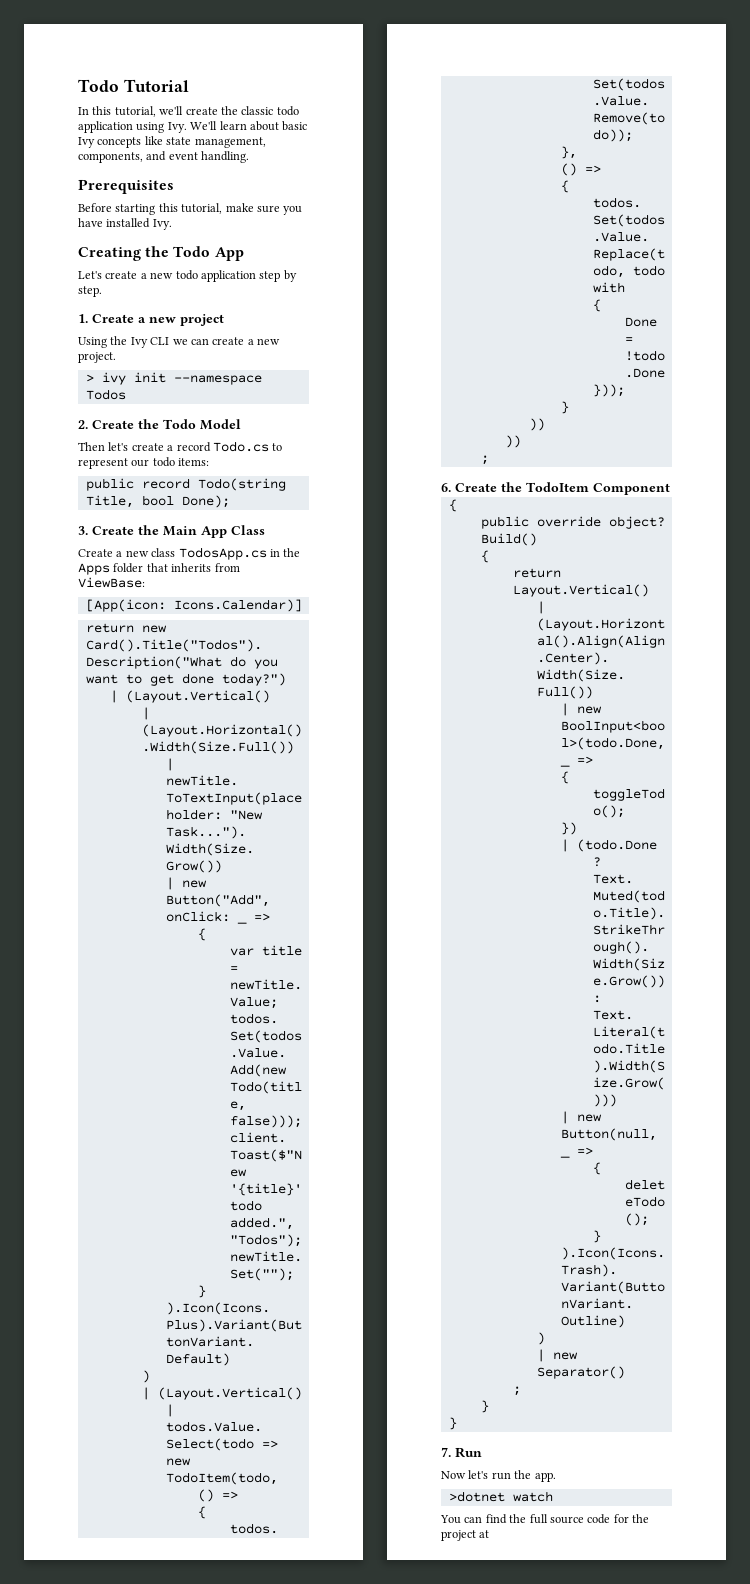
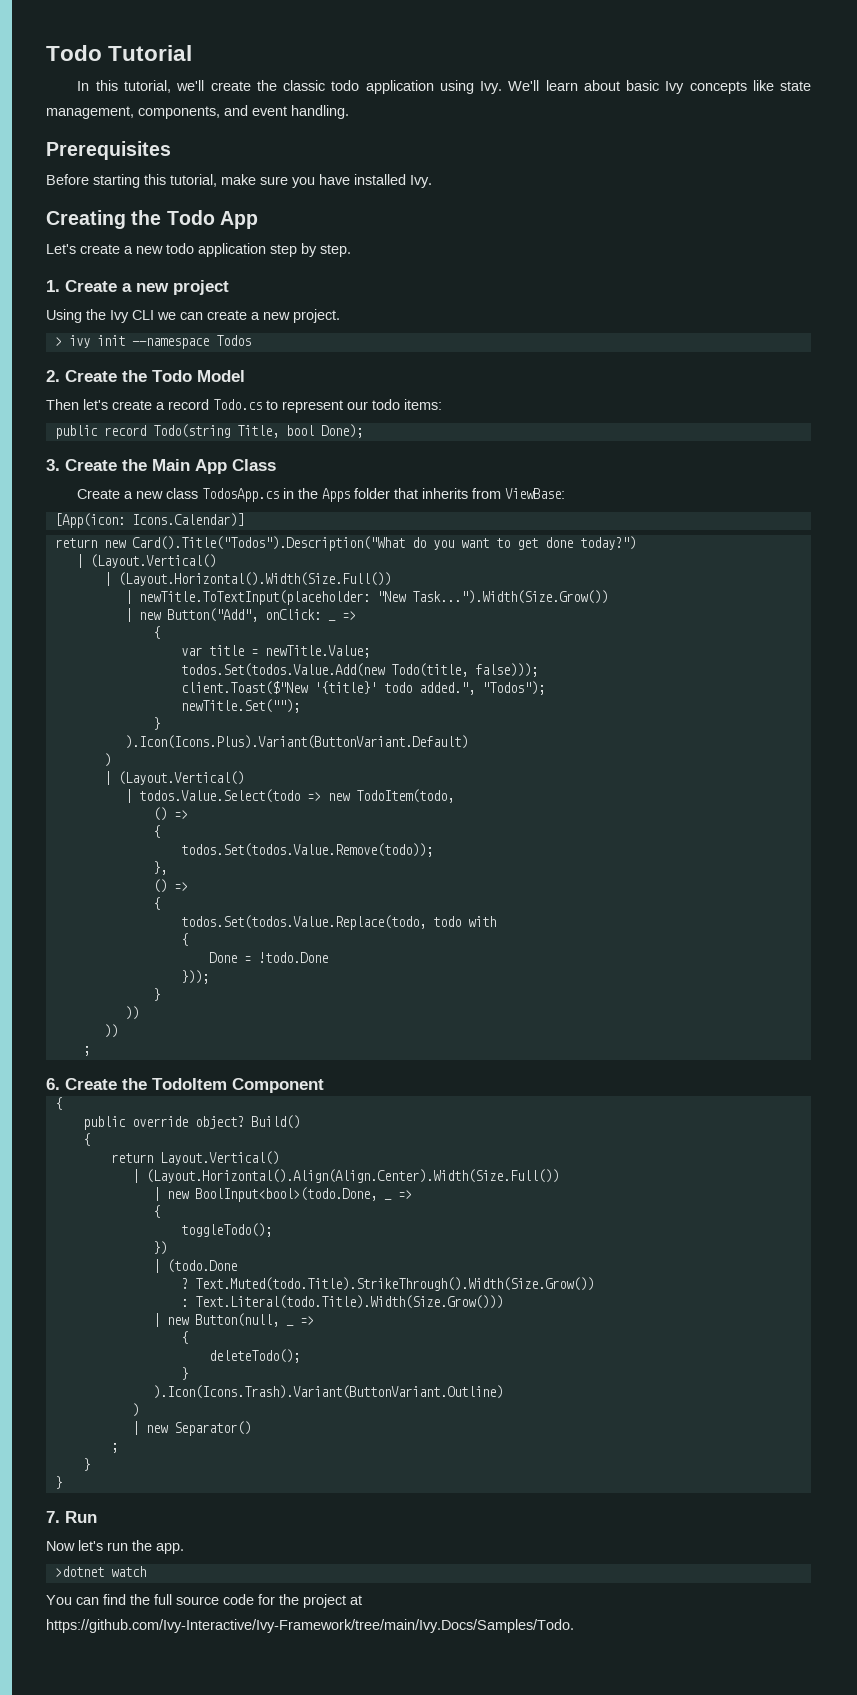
(490, 1534) none -> [46,1619,574,1633] https://github.com/Ivy-Interactive/Ivy-Framework/tree/main/Ivy.Docs/Samples/Todo.

